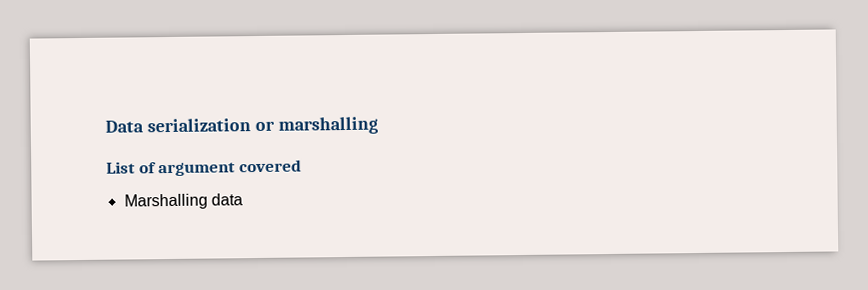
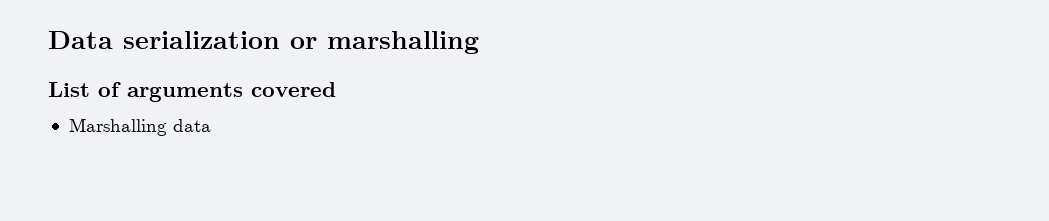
[158,162,237,177] argument -> [127,83,243,102] arguments

